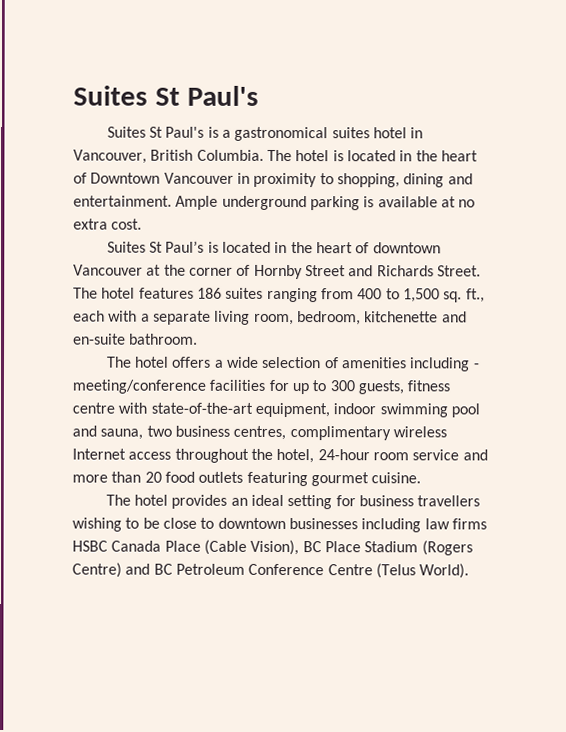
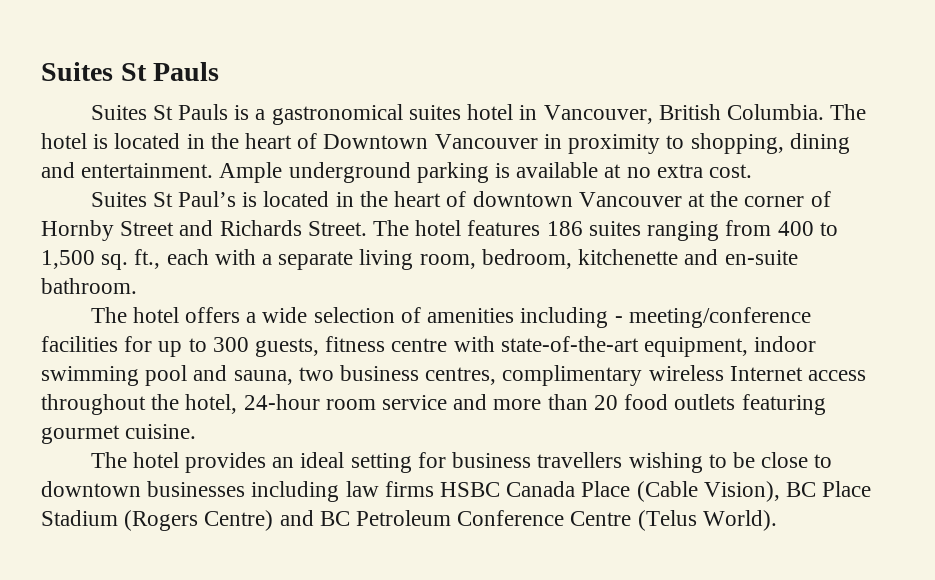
[73,85,259,106] [106,126,205,138] Suites St Paul's // Suites St Paul's -> [41,62,220,81] [90,104,229,120] Suites St Pauls // Suites St Pauls

